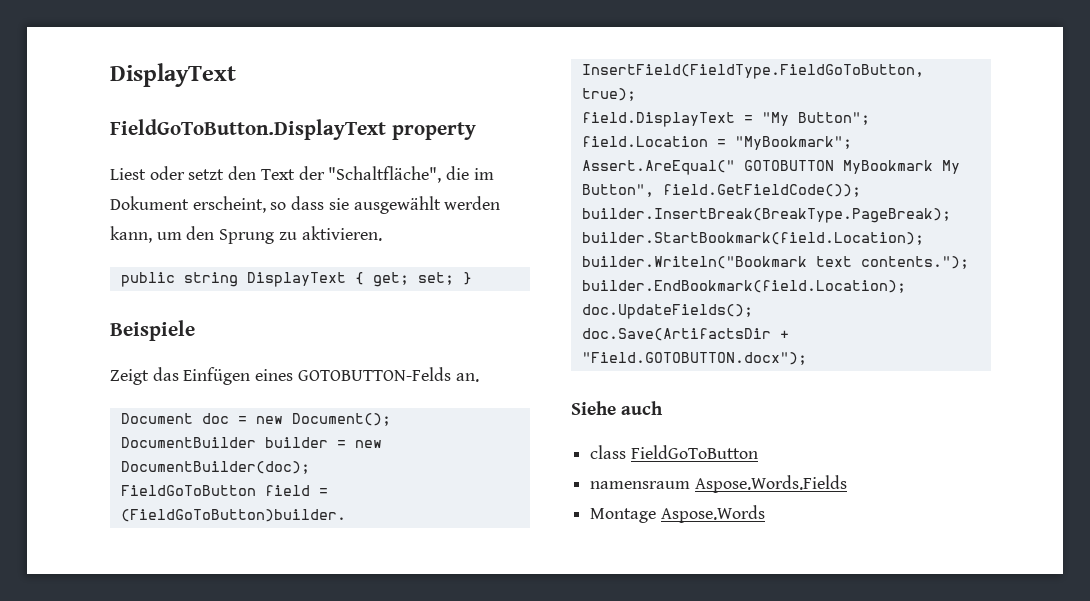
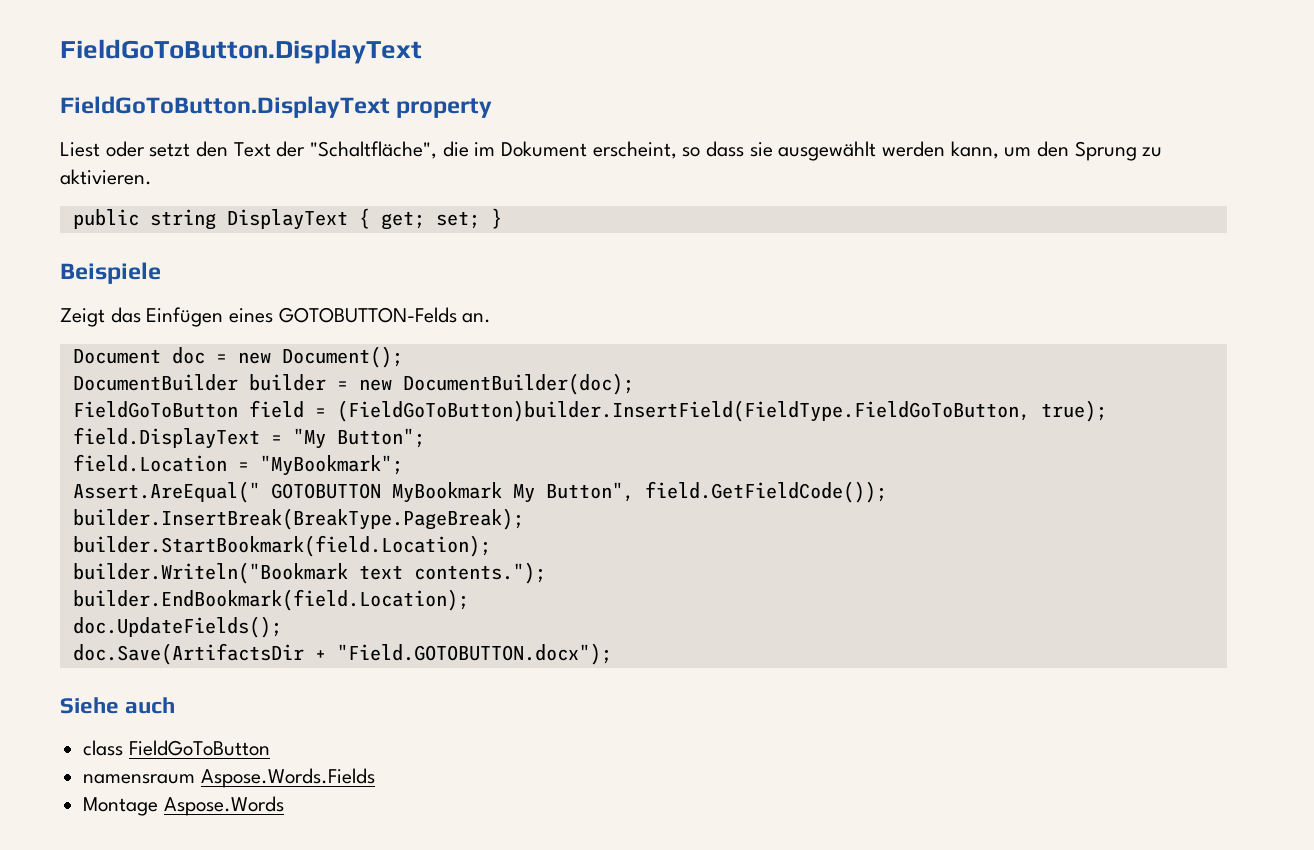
[110,63,236,87] DisplayText -> [60,39,422,64] FieldGoToButton.DisplayText

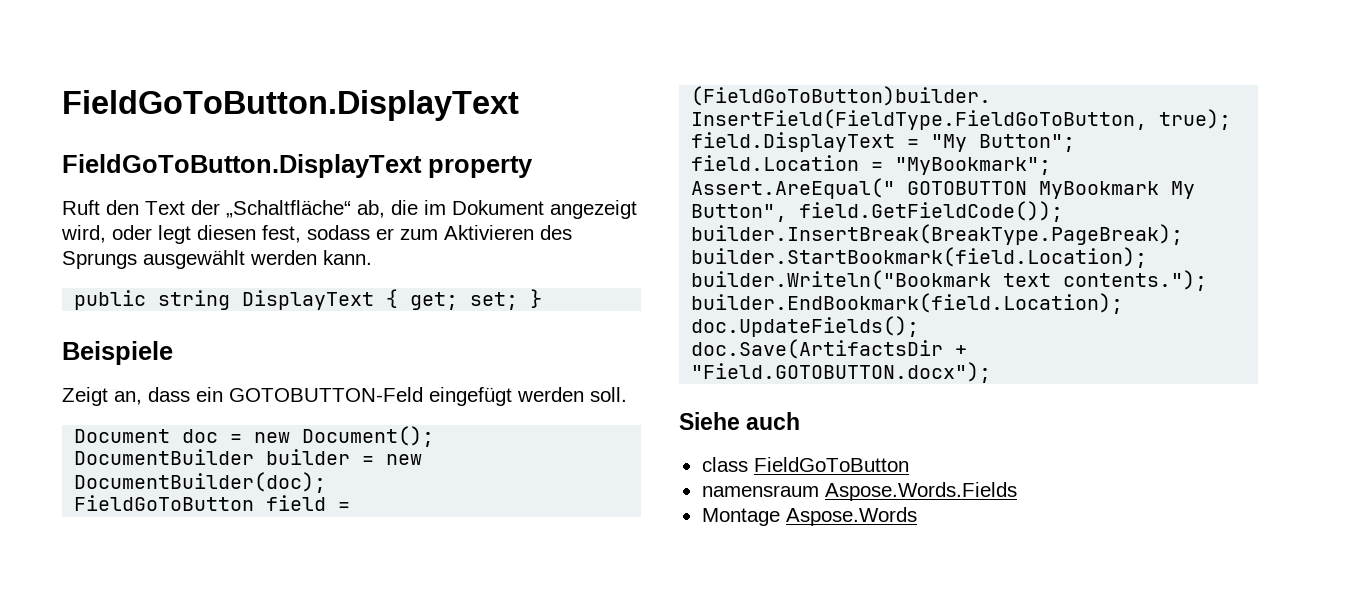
[60,141,191,157] Liest oder setzt -> [62,200,100,215] Ruft
[310,141,438,159] "Schaltfläche", -> [226,200,385,218] „Schaltfläche“ ab,
[592,141,1163,161] [60,169,152,185] erscheint, so dass sie ausgewählt werden kann, um den Sprung zu aktivieren. -> [550,200,637,219] [61,225,572,244] [62,250,372,269] angezeigt wird, oder legt diesen fest, sodass er zum Aktivieren des Sprungs ausgewählt werden kann.
[110,307,492,327] das Einfügen eines GOTOBUTTON-Felds an. -> [114,387,627,406] an, dass ein GOTOBUTTON-Feld eingefügt werden soll.

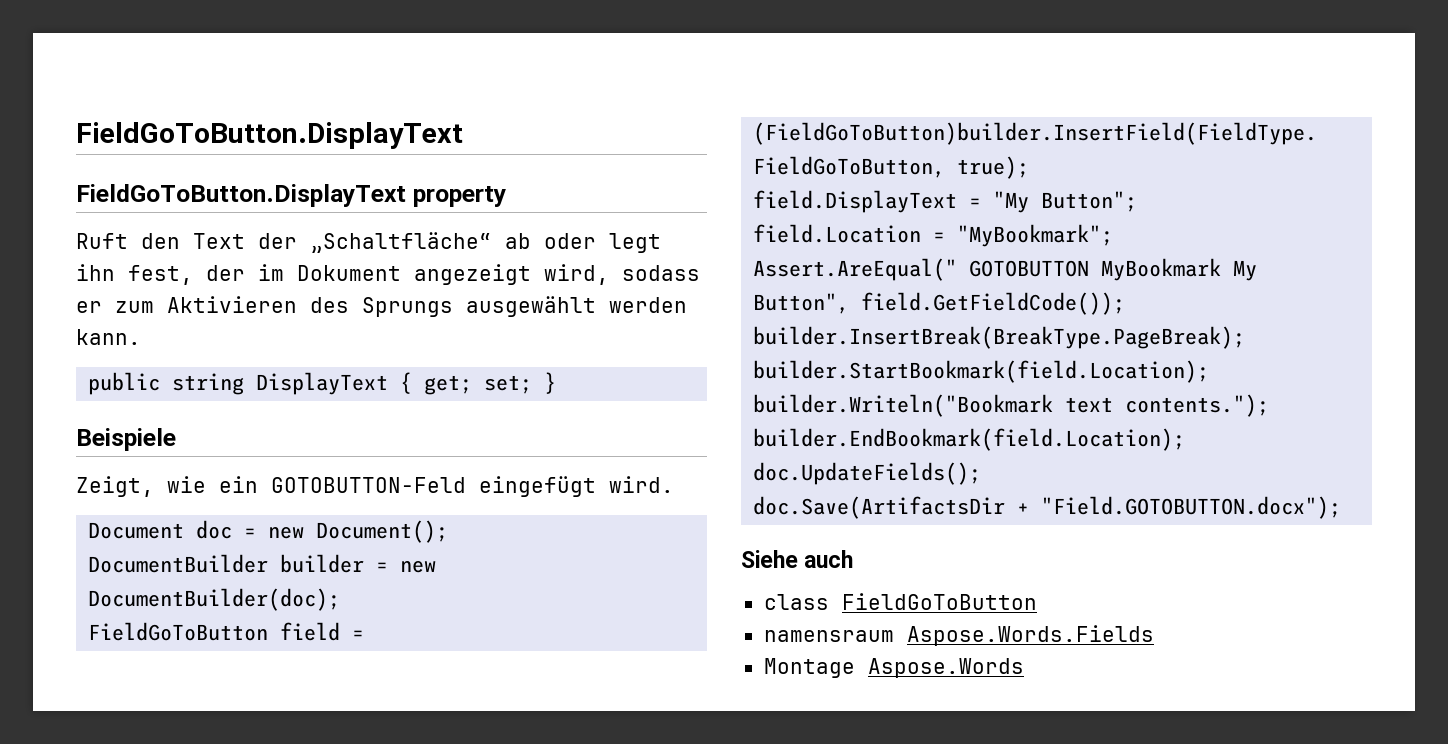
[357,200,637,219] [61,225,301,244] ab, die im Dokument angezeigt wird, oder legt diesen fest, -> [505,233,661,253] [76,264,609,285] ab oder legt ihn fest, der im Dokument angezeigt wird,
[62,387,190,406] Zeigt an, dass -> [76,476,206,497] Zeigt, wie
[517,387,627,402] werden soll. -> [609,476,674,493] wird.

